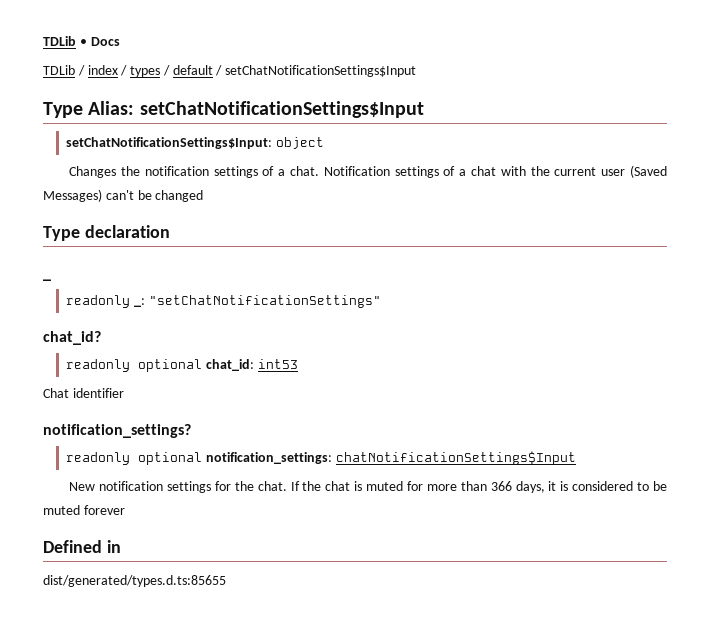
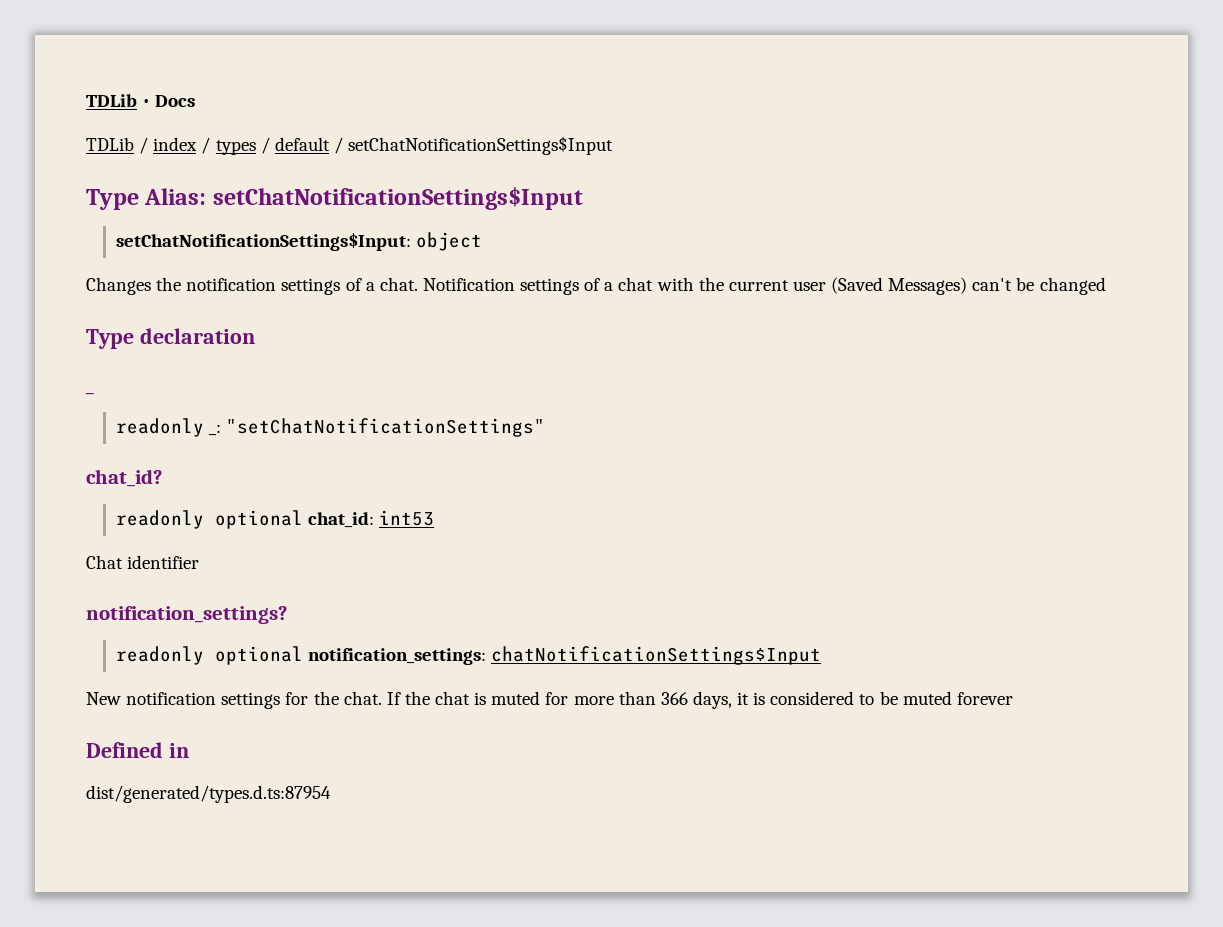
[43,575,226,587] dist/generated/types.d.ts:85655 -> [86,785,331,803] dist/generated/types.d.ts:87954

